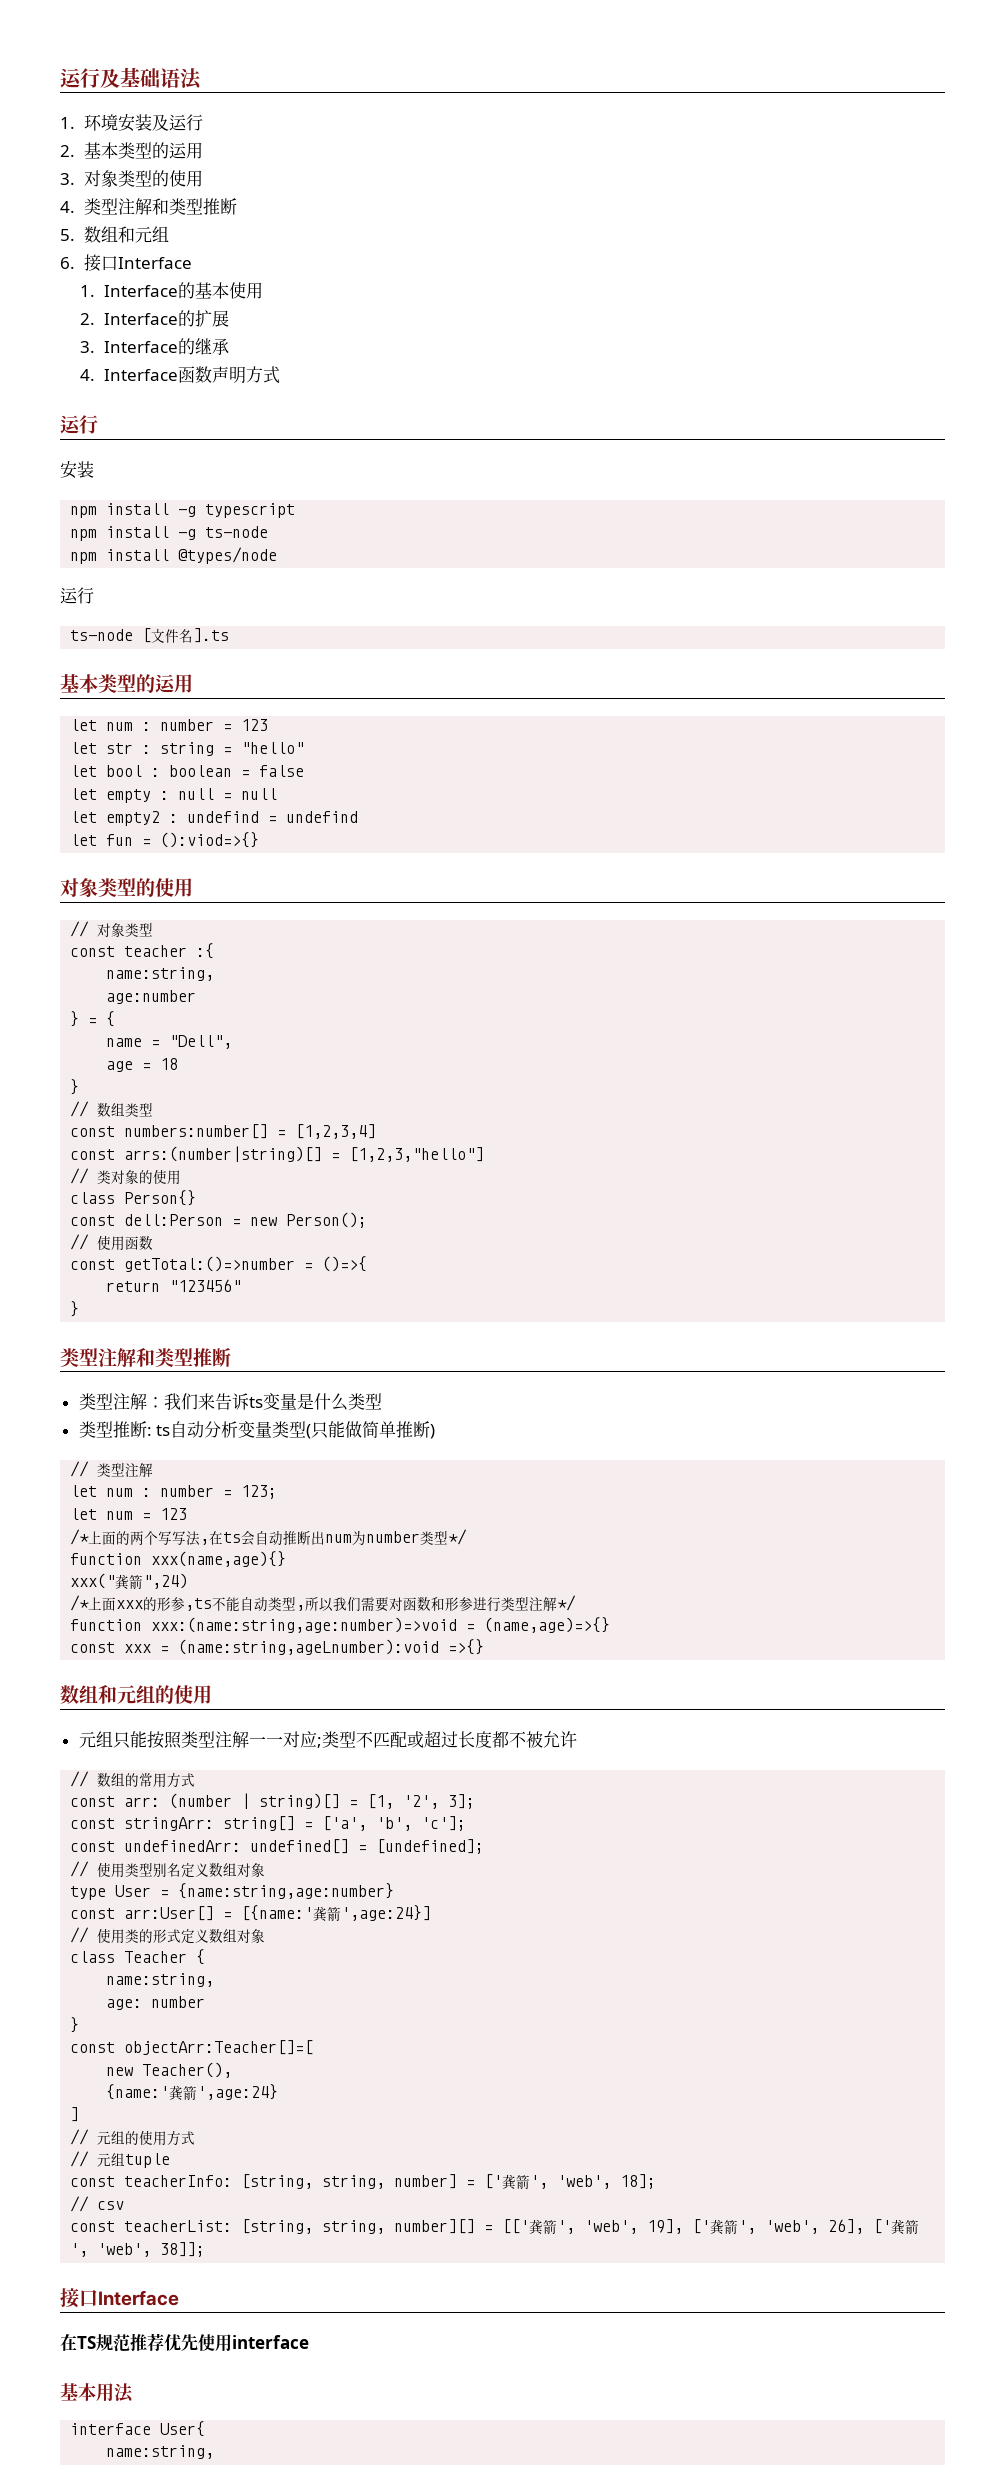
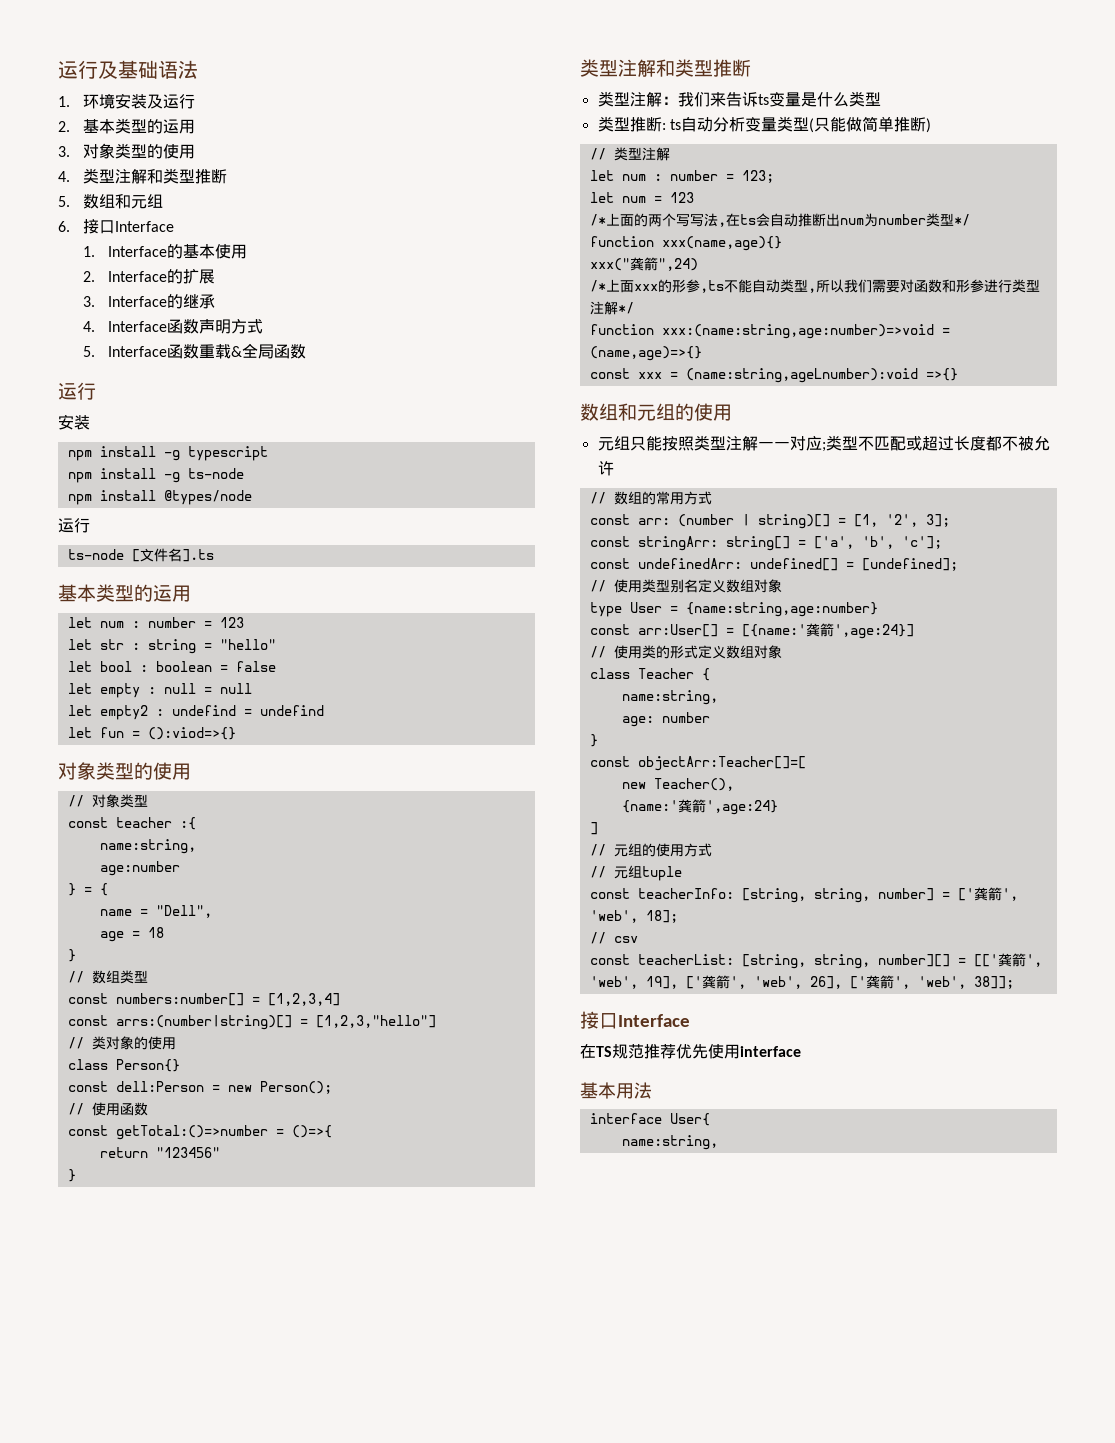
(280, 375) none -> [82,343,306,359] // 5. Interface函数重载&全局函数

